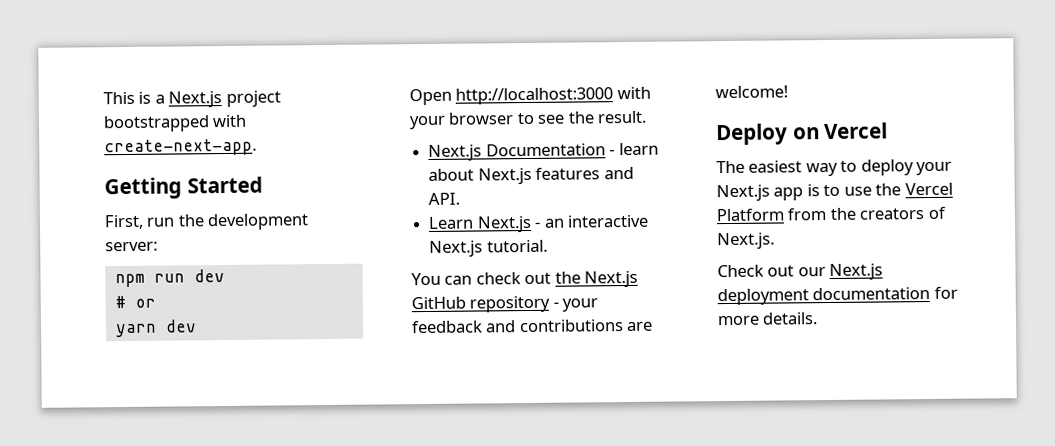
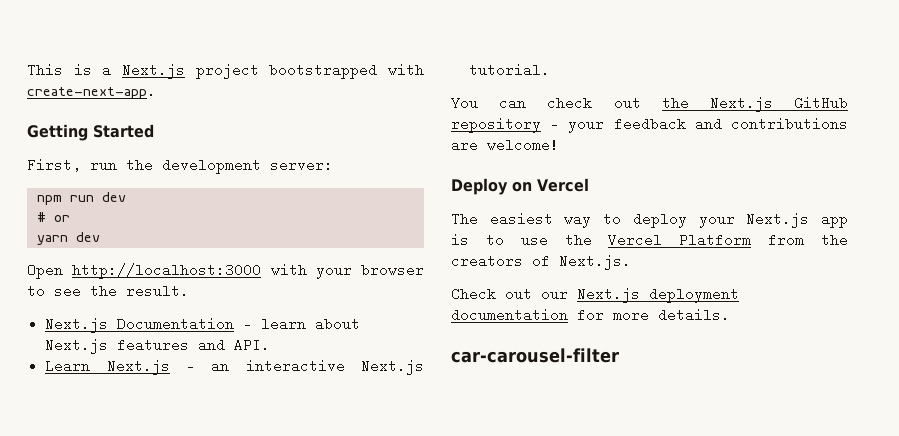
(819, 318) none -> [451,348,619,363] // car-carousel-filter

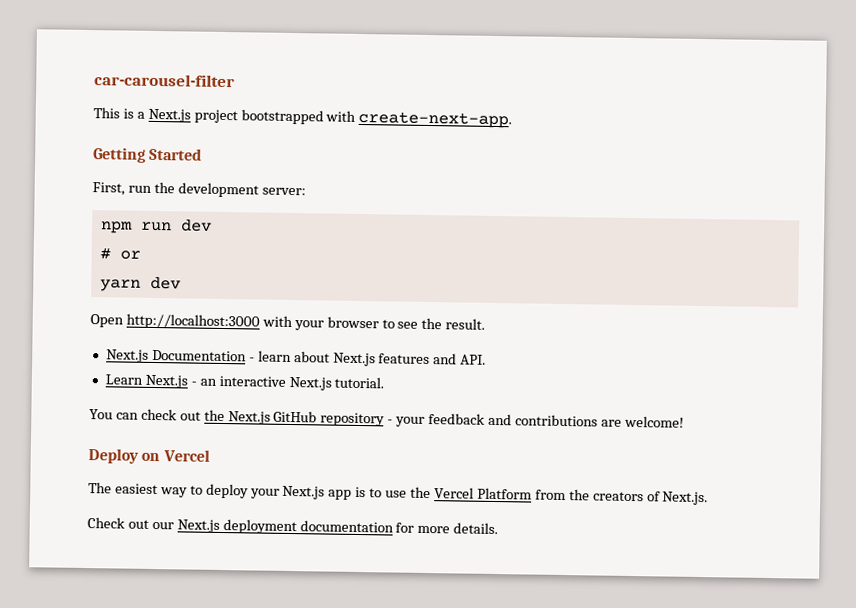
(27, 70) none -> [94,73,235,88] car-carousel-filter //
[451,348,619,363] // car-carousel-filter -> (499, 528) none

